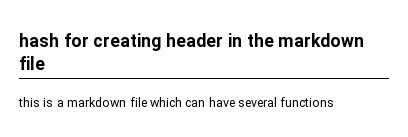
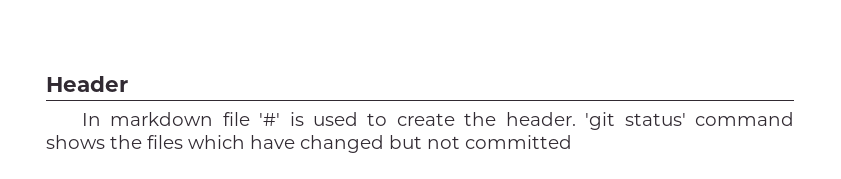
[19,33,365,51] [19,56,45,70] [18,97,335,107] hash for creating header in the markdown file // this is a markdown file which can have several functions -> [46,76,128,92] [81,112,795,130] [46,135,572,153] Header // In markdown file '#' is used to create the header. 'git status' command shows the files which have changed but not committed

